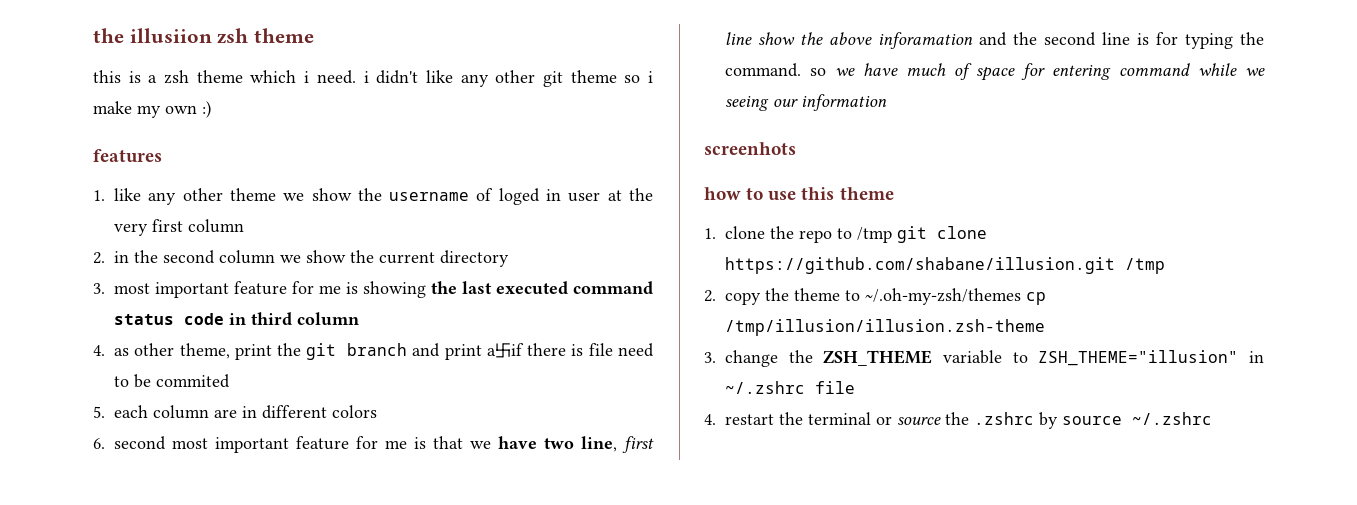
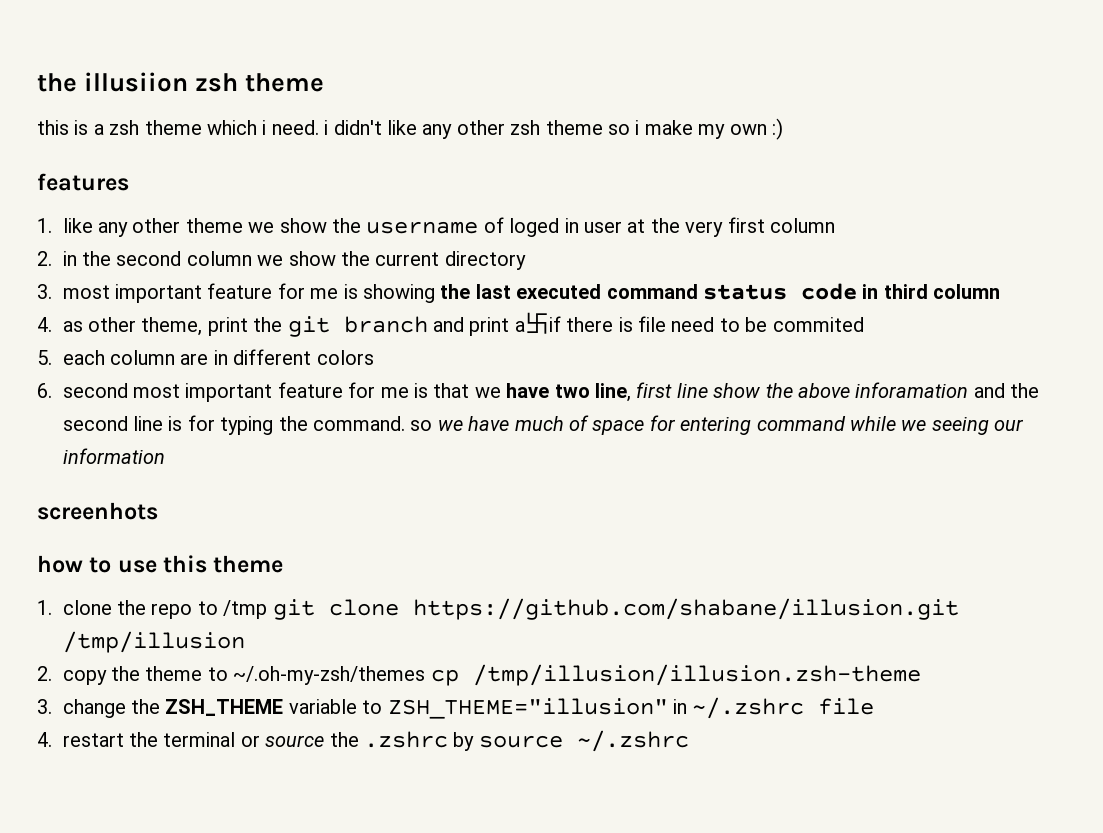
[542,71,563,87] git -> [510,120,541,135] zsh
[1125,258,1165,274] /tmp -> [62,631,245,653] /tmp/illusion

